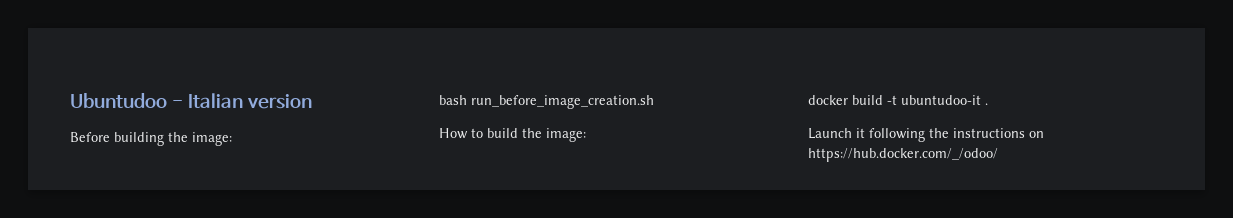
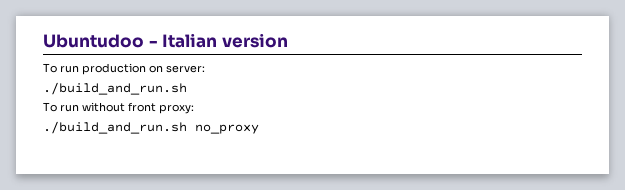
[70,132,232,146] [439,95,654,109] [439,128,586,142] [808,95,988,105] [808,128,1044,142] [808,148,998,162] Before building the image: // bash run_before_image_creation.sh // How to build the image: // docker build -t ubuntudoo-it . // Launch it following the instructions on https://hub.docker.com/_/odoo/ -> [43,63,205,75] [43,82,187,95] [43,102,194,114] [43,121,259,134] To run production on server: // ./build_and_run.sh // To run without front proxy: // ./build_and_run.sh no_proxy

